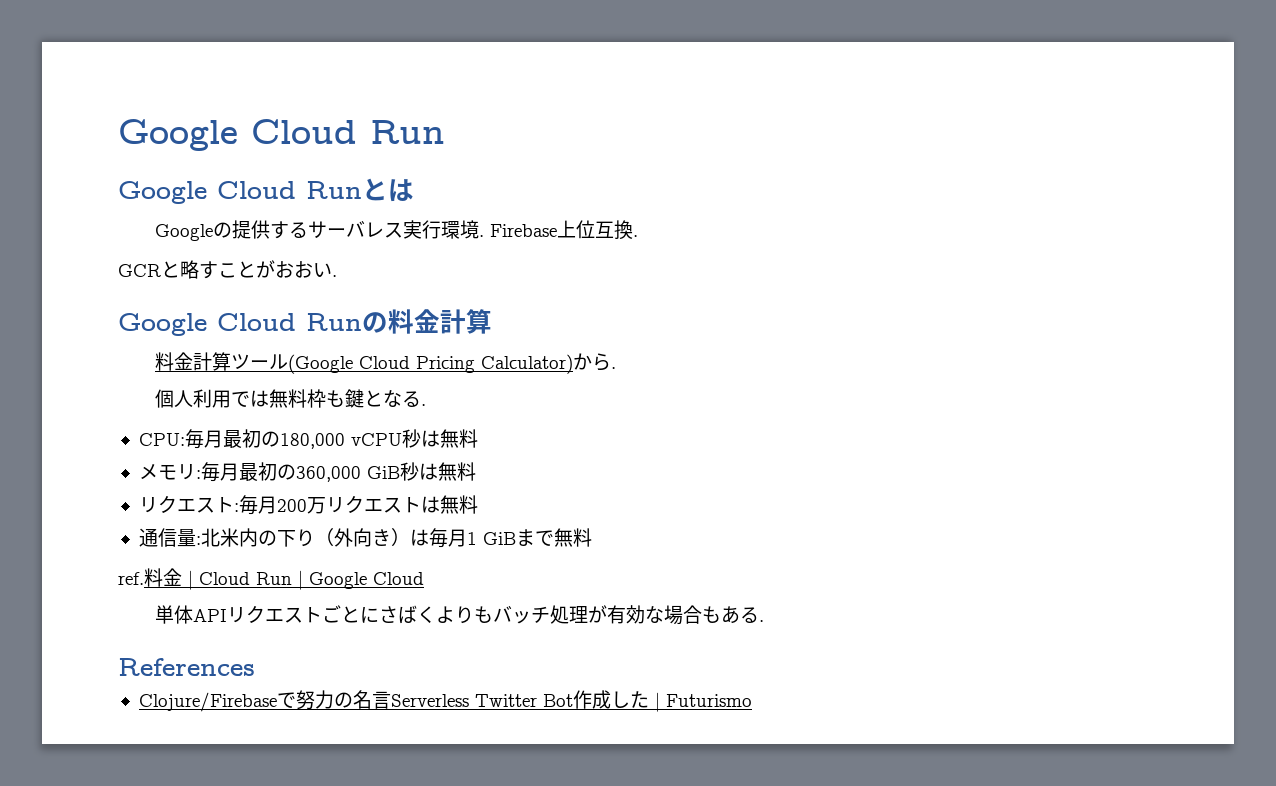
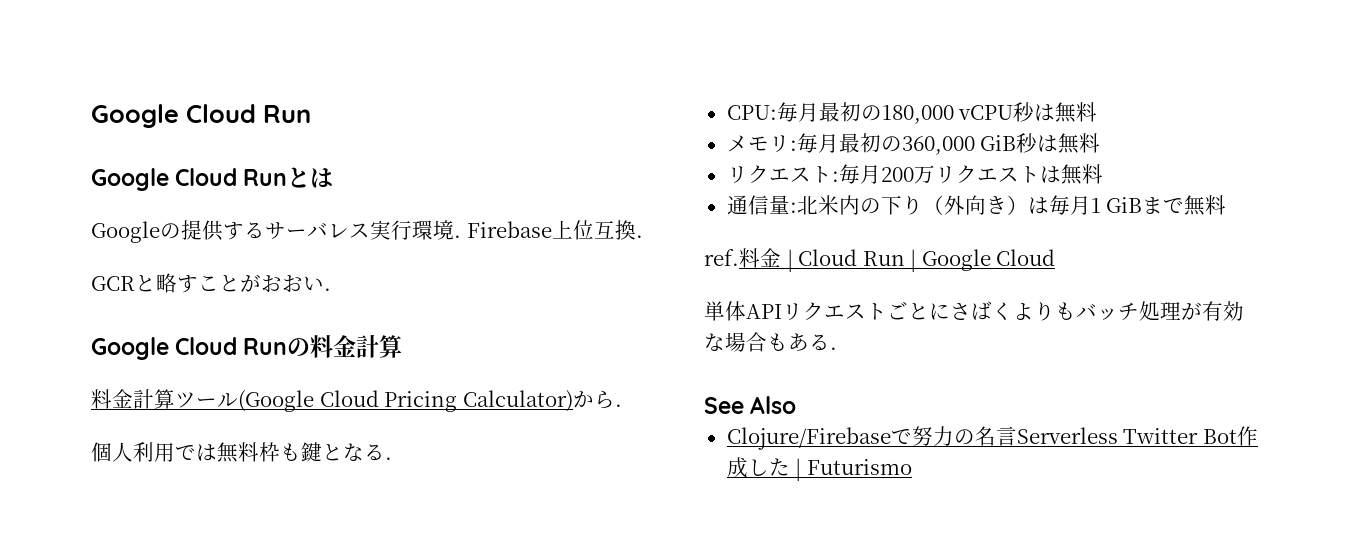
[118,658,255,676] References -> [704,396,797,414] See Also

